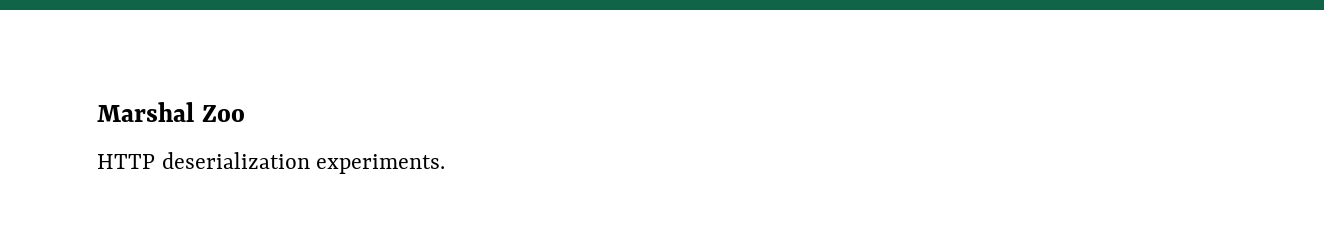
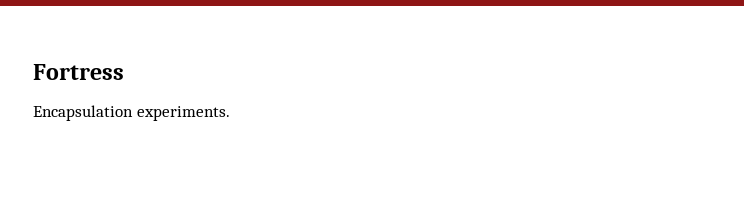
[97,102,245,122] [97,152,310,169] Marshal Zoo // HTTP deserialization -> [33,64,124,80] [33,105,133,121] Fortress // Encapsulation

